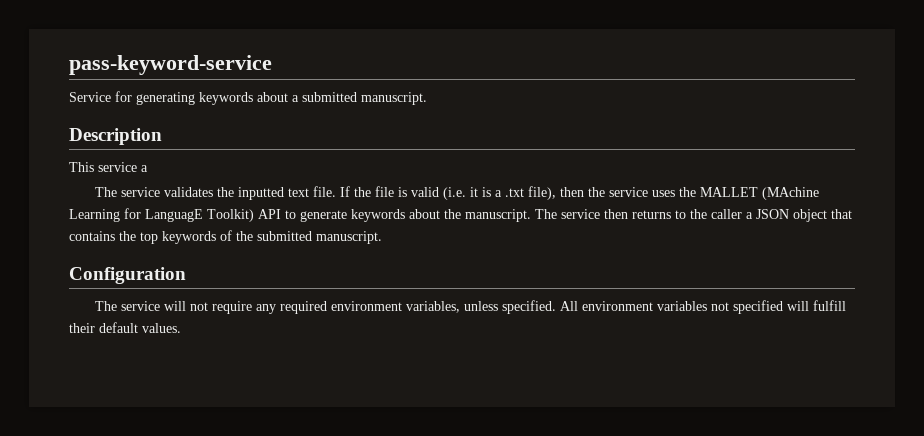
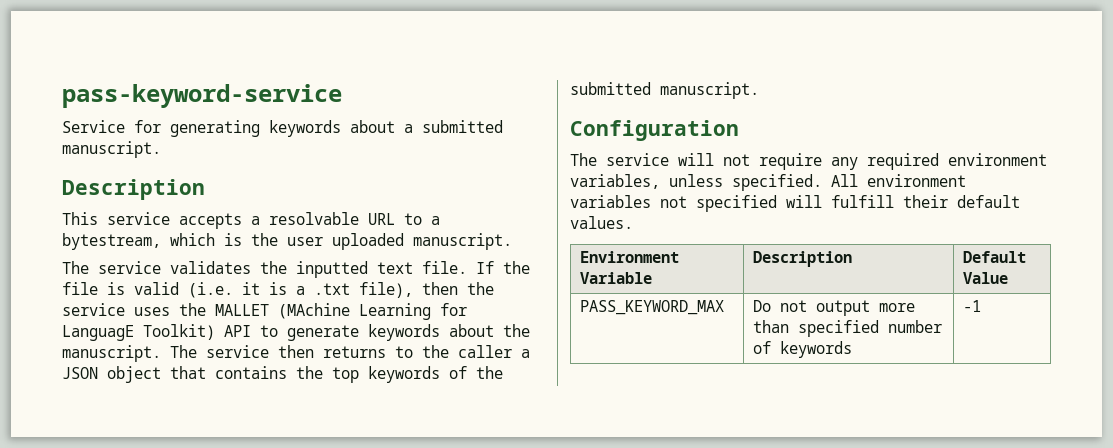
[141,165,148,172] a -> [179,212,440,229] [62,233,512,250] accepts a resolvable URL to a bytestream, which is the user uploaded manuscript.
(181, 328) none -> [579,251,679,263] [579,272,652,284] [752,251,852,267] [962,251,1026,263] [962,272,1008,284] [579,300,724,315] [752,300,915,316] [752,320,942,337] [752,341,852,358] [962,300,981,312] // Environment Variable | Description | Default Value // PASS_KEYWORD_MAX | Do not output more than specified number of keywords | -1

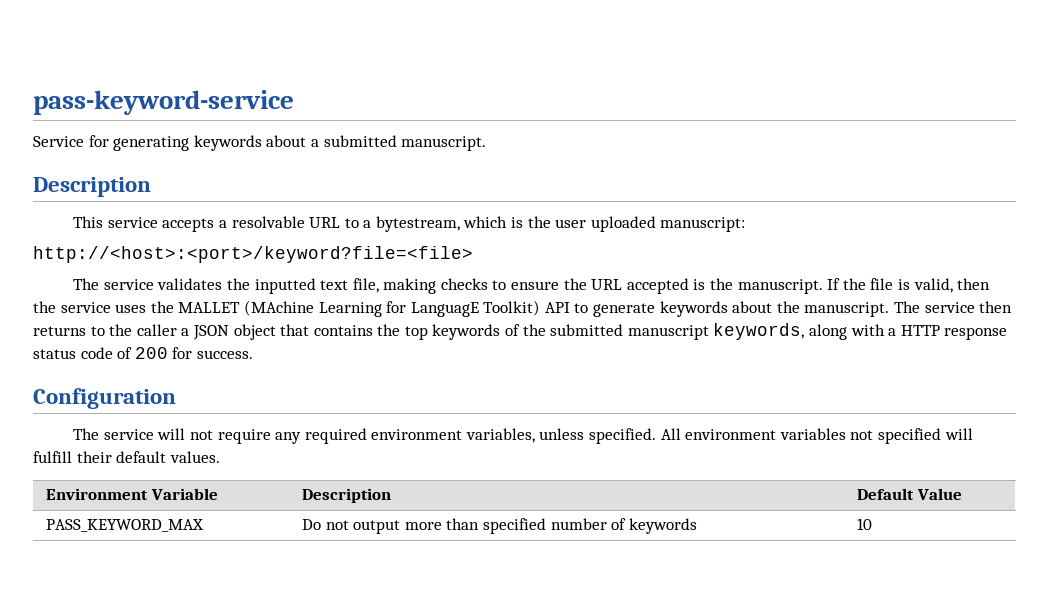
[413,233,512,250] manuscript. -> [660,217,746,232] [33,246,473,263] manuscript: // http://<host>:<port>/keyword?file=<file>
[422,261,530,274] [62,282,413,298] file. If the file is valid (i.e. it is a .txt file), -> [352,278,953,294] file, making checks to ensure the URL accepted is the manuscript. If the file is valid,
[660,82,759,99] manuscript. -> [627,323,1008,340] [33,347,253,359] manuscript keywords, along with a HTTP response status code of 200 for success.
[962,300,981,312] -1 -> [857,518,873,530] 10

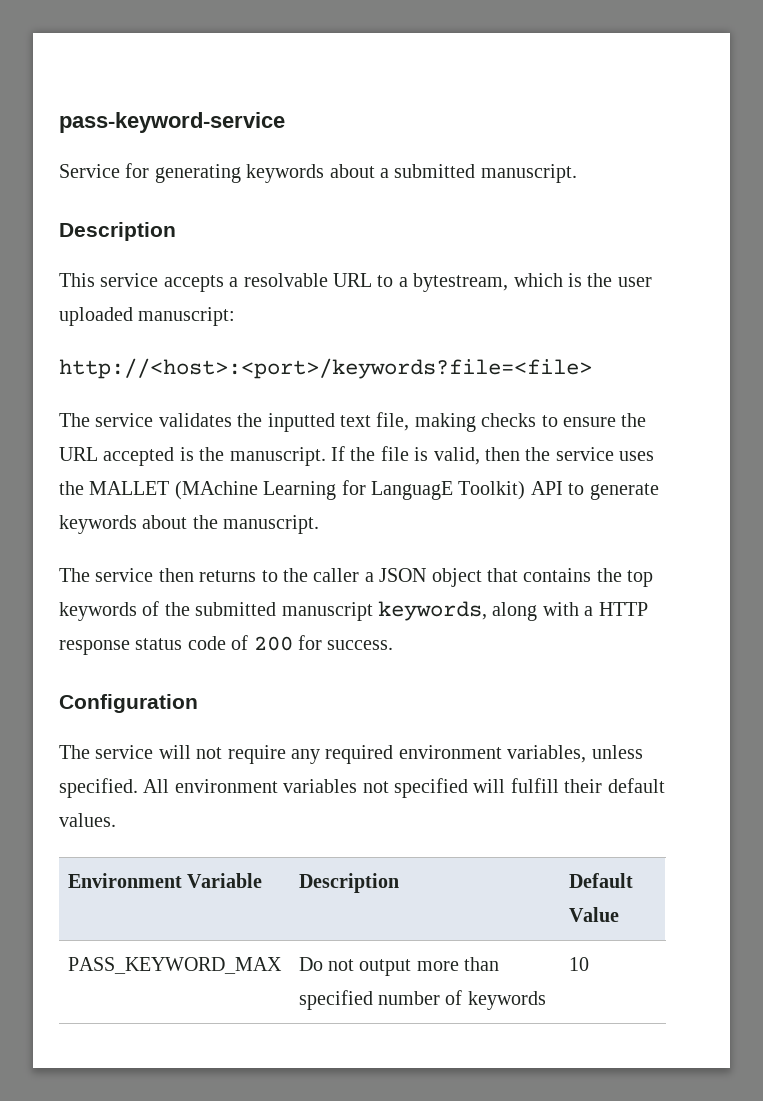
[33,246,473,263] http://<host>:<port>/keyword?file=<file> -> [59,358,592,379] http://<host>:<port>/keywords?file=<file>
(890, 309) none -> (320, 524) //

